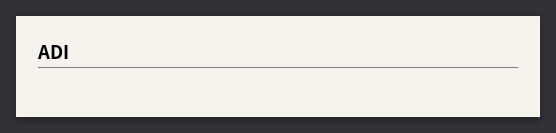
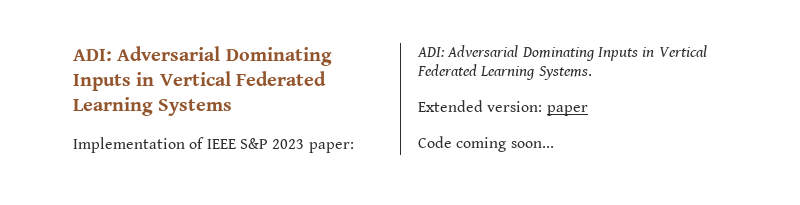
[37,45,69,59] ADI -> [73,46,332,66] [73,71,327,91] [73,97,233,116] [73,137,354,153] [417,45,707,61] [417,64,592,80] [418,100,588,116] [418,136,554,152] ADI: Adversarial Dominating Inputs in Vertical Federated Learning Systems // Implementation of IEEE S&P 2023 paper: ADI: Adversarial Dominating Inputs in Vertical Federated Learning Systems. // Extended version: paper // Code coming soon...

